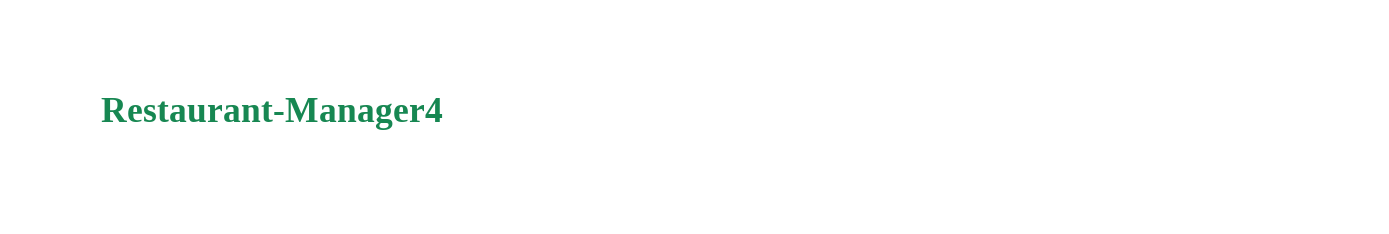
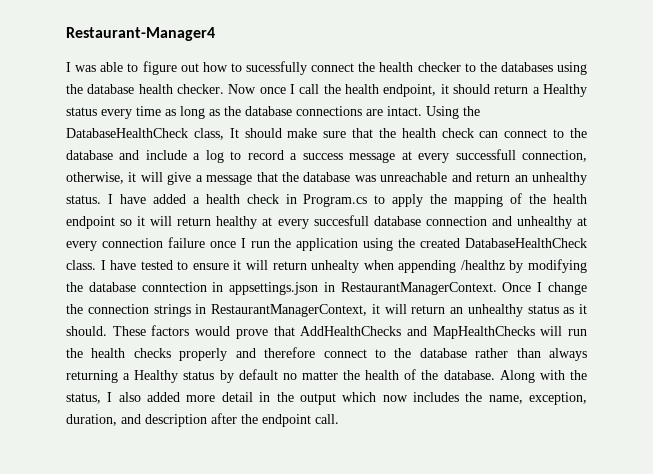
(443, 114) none -> [66,61,587,75] [66,84,587,97] [66,106,480,119] [66,128,588,140] [66,149,587,163] [66,172,587,185] [66,193,587,207] [66,215,587,229] [66,237,588,251] [66,259,587,273] [66,282,587,295] [66,304,587,317] [66,325,587,339] [66,347,588,361] [66,369,587,383] [66,392,587,405] [66,413,339,427] // I was able to figure out how to sucessfully connect the health checker to the databases using the database health checker. Now once I call the health endpoint, it should return a Healthy status every time as long as the database connections are intact. Using the DatabaseHealthCheck class, It should make sure that the health check can connect to the database and include a log to record a success message at every successfull connection, otherwise, it will give a message that the database was unreachable and return an unhealthy status. I have added a health check in Program.cs to apply the mapping of the health endpoint so it will return healthy at every succesfull database connection and unhealthy at every connection failure once I run the application using the created DatabaseHealthCheck class. I have tested to ensure it will return unhealty when appending /healthz by modifying the database conntection in appsettings.json in RestaurantManagerContext. Once I change the connection strings in RestaurantManagerContext, it will return an unhealthy status as it should. These factors would prove that AddHealthChecks and MapHealthChecks will run the health checks properly and therefore connect to the database rather than always returning a Healthy status by default no matter the health of the database. Along with the status, I also added more detail in the output which now includes the name, exception, duration, and description after the endpoint call.

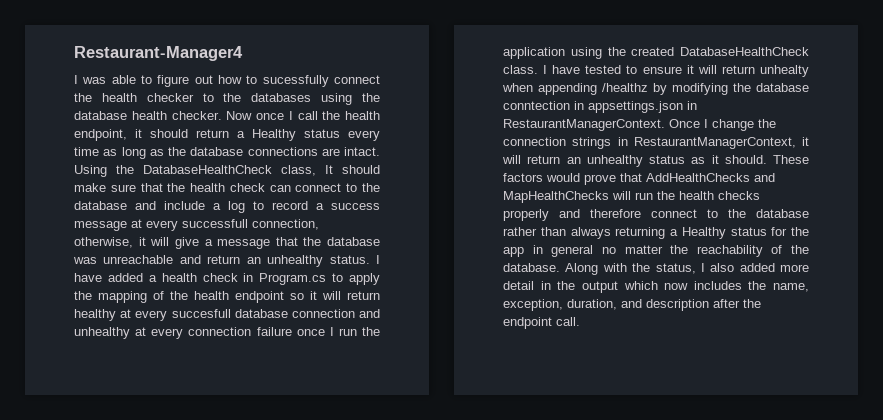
[219,369,278,383] by default -> [771,227,809,236] [503,245,594,257] for the app in general
[365,370,400,380] health -> [696,245,763,257] reachability

